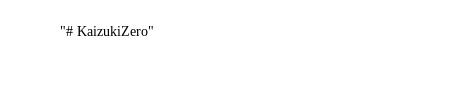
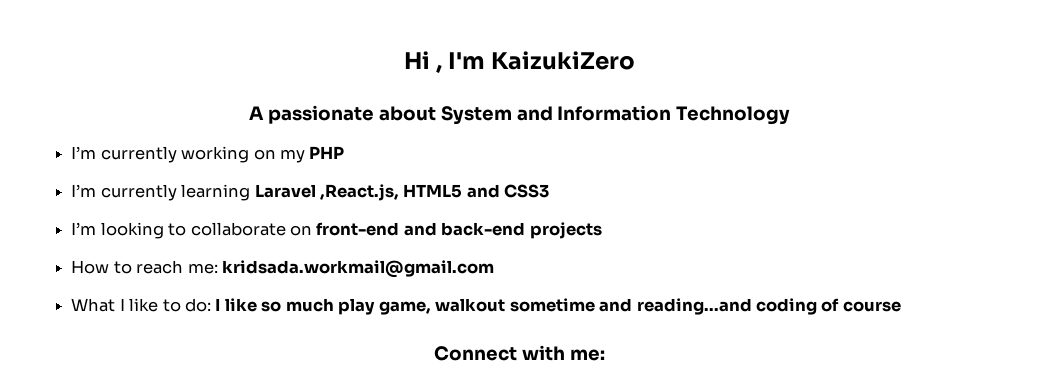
[60,26,154,36] "# KaizukiZero" -> [403,51,636,73] [248,105,791,125] [71,146,345,163] [71,184,550,201] [71,222,602,239] [71,260,494,278] [71,298,901,315] [434,345,605,361] Hi , I'm KaizukiZero // A passionate about System and Information Technology // I’m currently working on my PHP // I’m currently learning Laravel ,React.js, HTML5 and CSS3 // I’m looking to collaborate on front-end and back-end projects // How to reach me: kridsada.workmail@gmail.com // What I like to do: I like so much play game, walkout sometime and reading...and coding of course // Connect with me:

